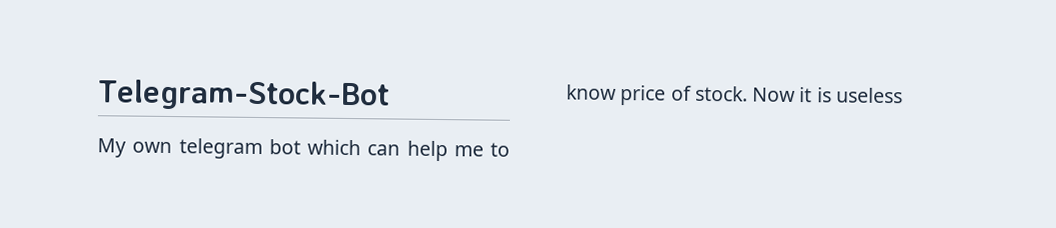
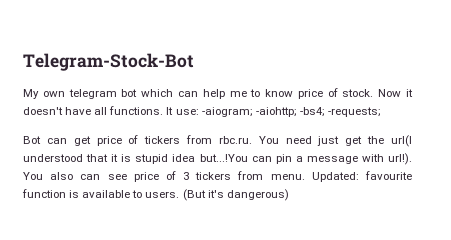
[816,87,903,104] is useless -> [23,106,381,117] [23,135,413,147] [23,153,412,165] [23,171,412,182] [22,189,289,201] doesn't have all functions. It use: -aiogram; -aiohttp; -bs4; -requests; // Bot can get price of tickers from rbc.ru. You need just get the url(I understood that it is stupid idea but...!You can pin a message with url!). You also can see price of 3 tickers from menu. Updated: favourite function is available to users. (But it's dangerous)

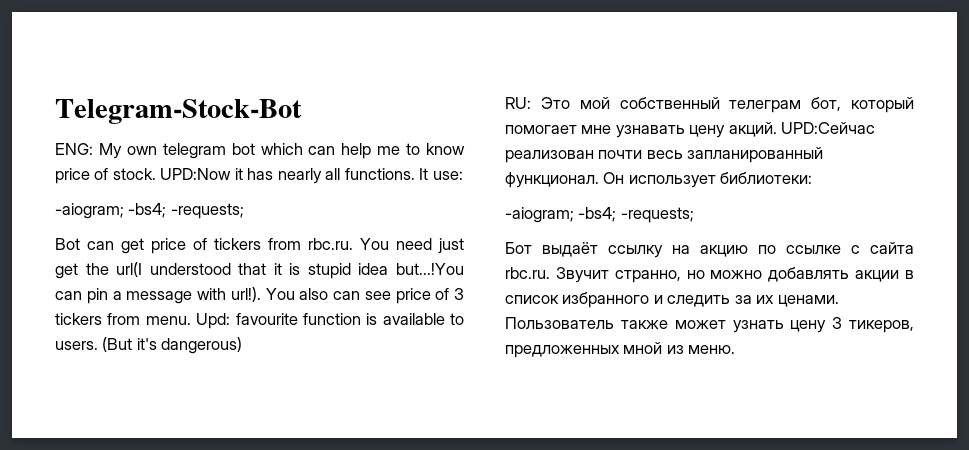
(194, 62) none -> [55,143,93,155] ENG:
[378,89,413,97] [23,107,92,115] Now it doesn't have -> [160,168,322,184] UPD:Now it has nearly
[201,107,297,117] -aiogram; -aiohttp; -> [55,203,124,219] // -aiogram;
[311,172,359,182] Updated: -> [196,313,231,329] Upd:
(289, 195) none -> [505,97,914,113] [505,122,876,138] [505,147,824,163] [505,172,813,188] [505,207,694,223] [505,242,914,258] [505,267,914,283] [505,292,839,308] [505,317,914,333] [505,342,736,358] // RU: Это мой собственный телеграм бот, который помогает мне узнавать цену акций. UPD:Сейчас реализован почти весь запланированный функционал. Он использует библиотеки: // -aiogram; -bs4; -requests; // Бот выдаёт ссылку на акцию по ссылке с сайта rbc.ru. Звучит странно, но можно добавлять акции в список избранного и следить за их ценами. Пользователь также может узнать цену 3 тикеров, предложенных мной из меню.

